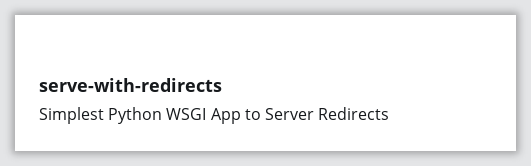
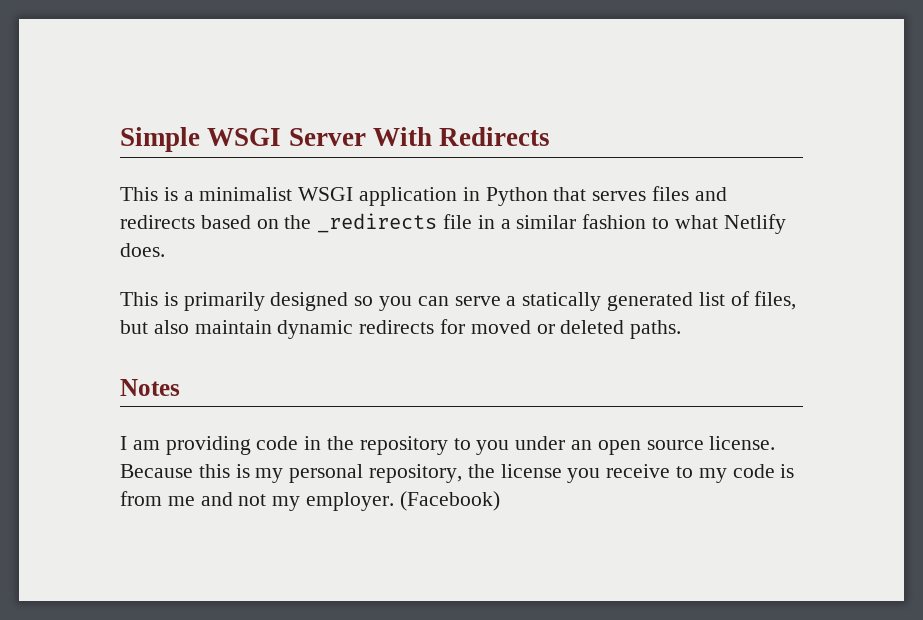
[39,78,222,92] [39,107,390,124] serve-with-redirects // Simplest Python WSGI App to Server Redirects -> [120,127,551,152] [120,186,727,206] [120,213,786,234] [120,243,165,257] [120,291,797,311] [120,319,682,339] [120,379,180,396] [120,436,776,455] [120,464,795,483] [120,491,500,511] Simple WSGI Server With Redirects // This is a minimalist WSGI application in Python that serves files and redirects based on the _redirects file in a similar fashion to what Netlify does. // This is primarily designed so you can serve a statically generated list of files, but also maintain dynamic redirects for moved or deleted paths. // Notes // I am providing code in the repository to you under an open source license. Because this is my personal repository, the license you receive to my code is from me and not my employer. (Facebook)

